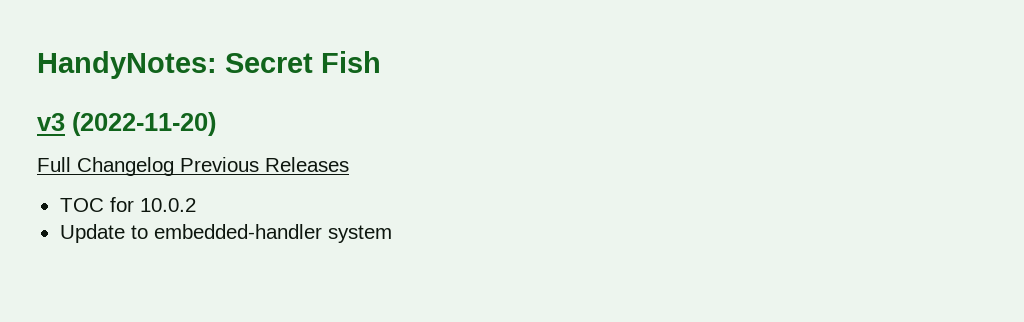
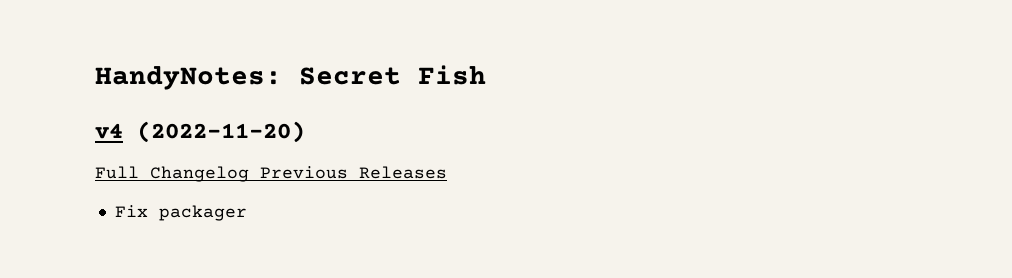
[37,113,65,131] v3 -> [95,123,123,139] v4
[59,197,196,212] [59,224,392,243] TOC for 10.0.2 // Update to embedded-handler system -> [114,205,247,221] Fix packager

